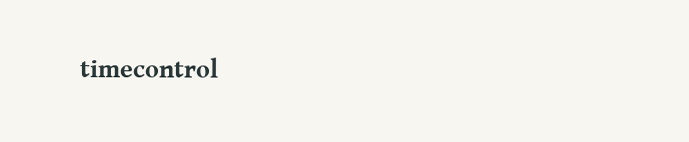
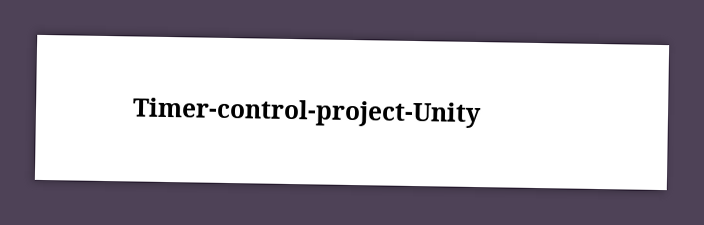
[79,57,219,78] timecontrol -> [132,97,482,129] Timer-control-project-Unity

